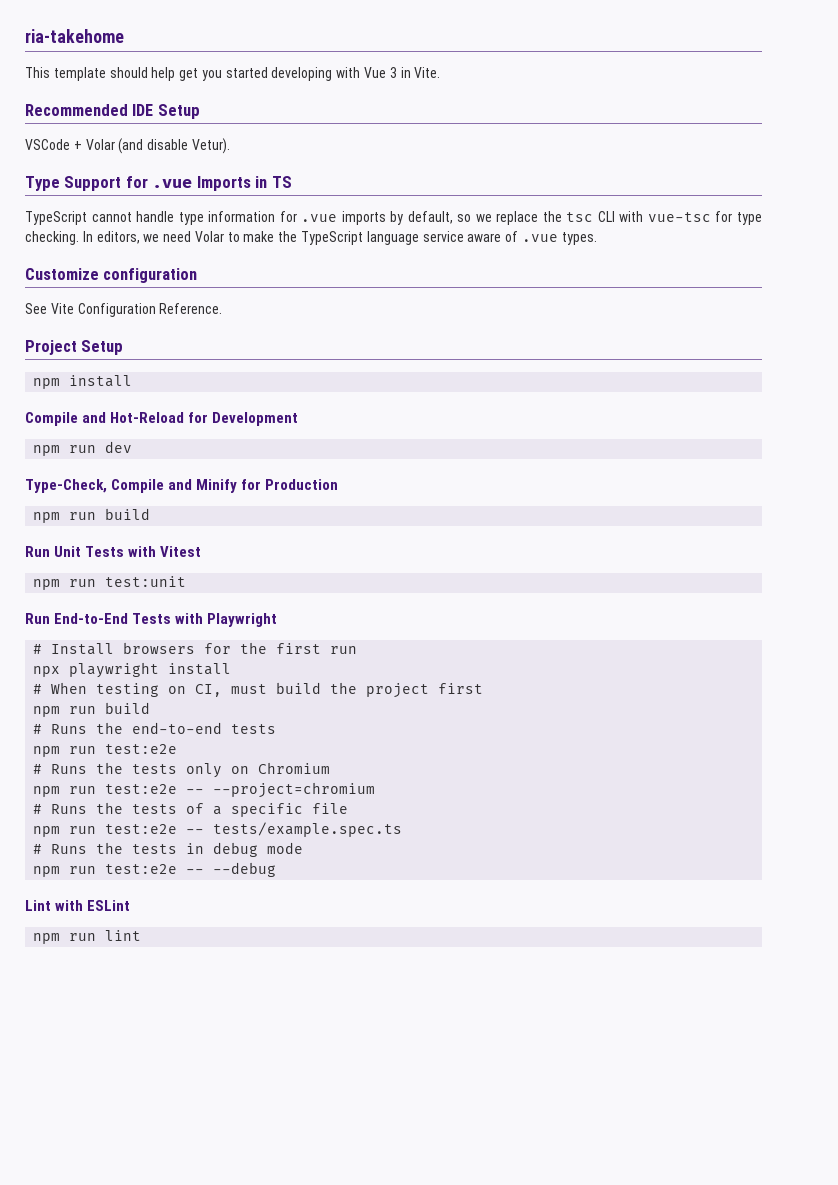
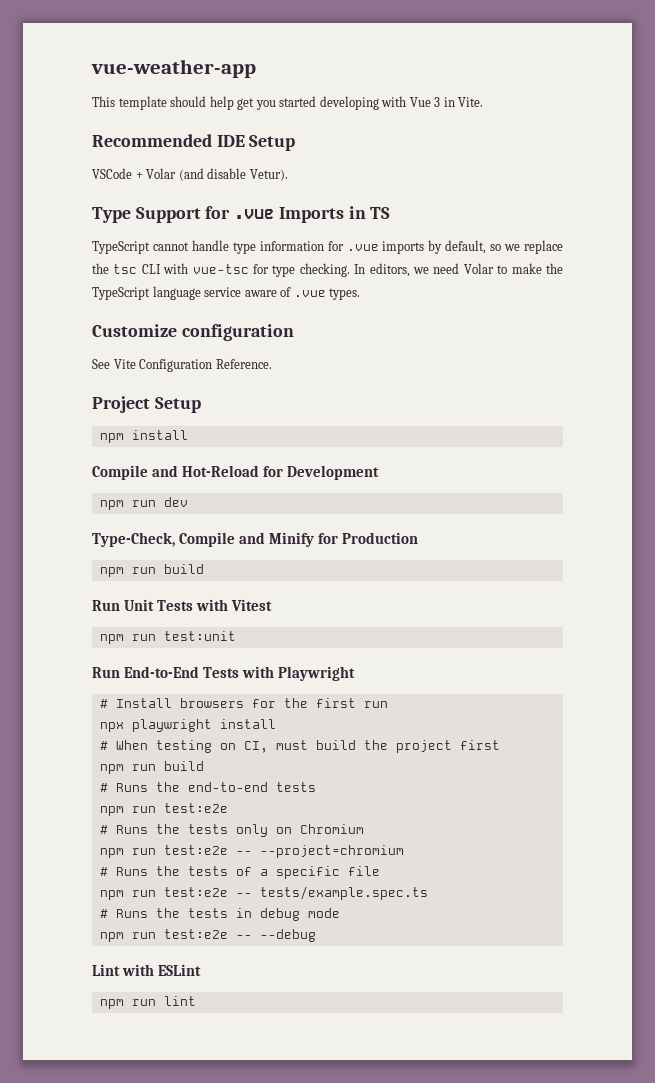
[25,29,124,43] ria-takehome -> [91,59,256,78] vue-weather-app

